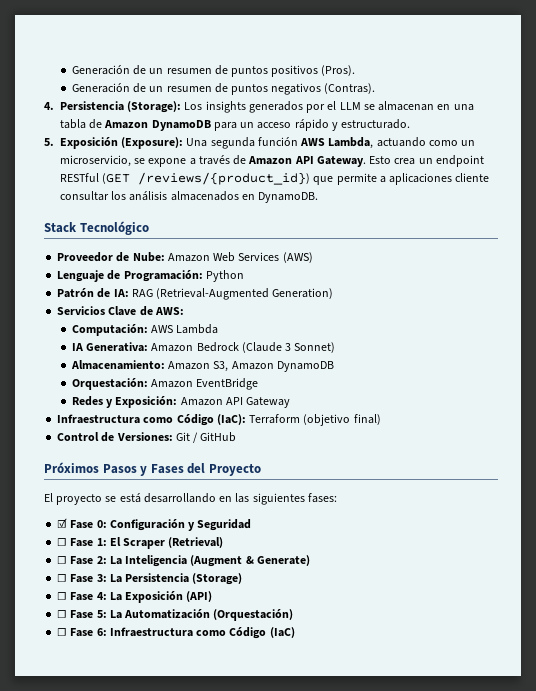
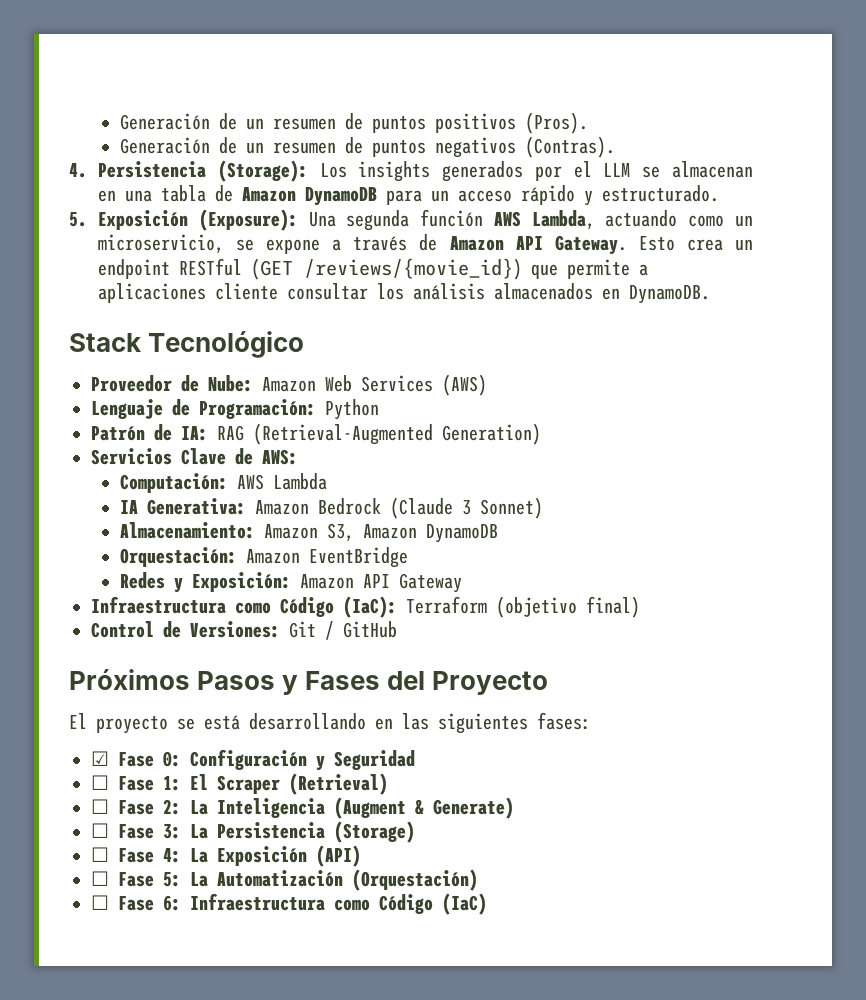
[138,172,311,185] /reviews/{product_id}) -> [304,258,523,280] /reviews/{movie_id})

